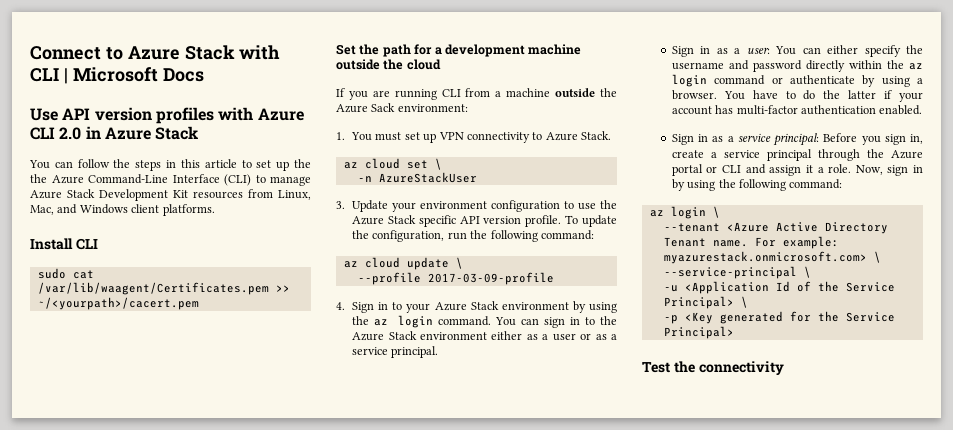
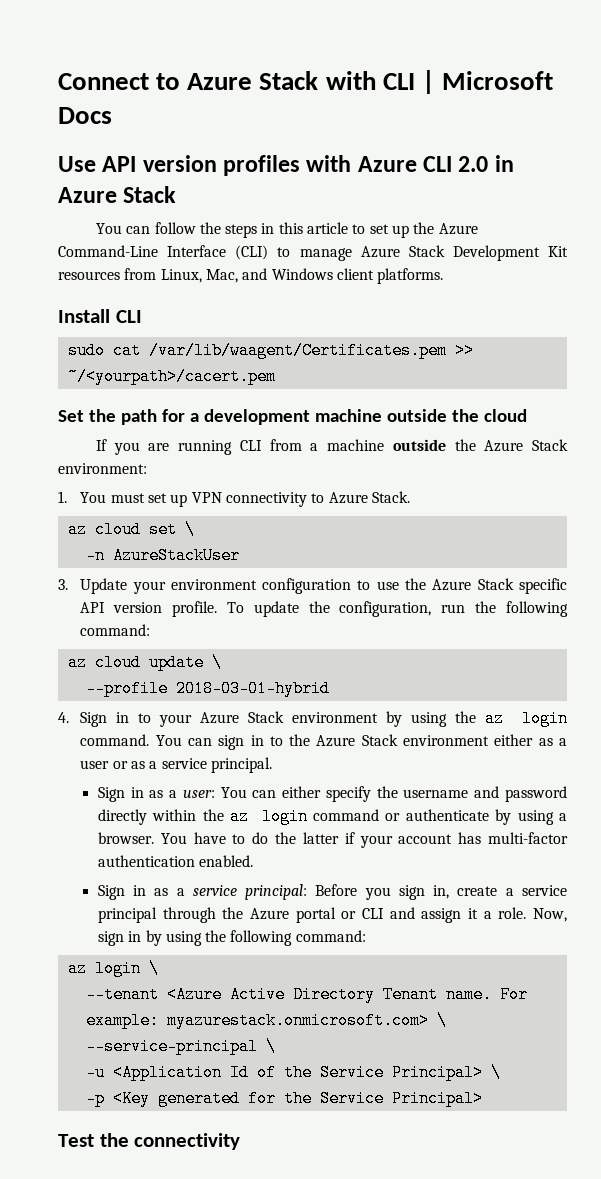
[30,174,47,183] the -> (435, 228) none
[371,103,396,112] Sack -> [532,439,568,451] Stack
[427,272,554,285] 2017-03-09-profile -> [175,680,330,697] 2018-03-01-hybrid

